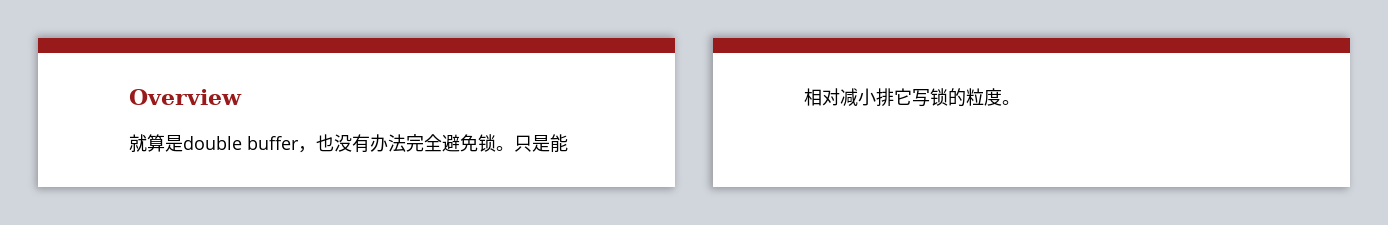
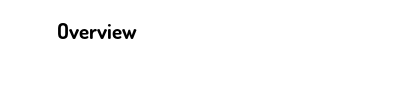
[129,134,568,153] [804,88,1020,107] // 就算是double buffer，也没有办法完全避免锁。只是能相对减小排它写锁的粒度。 -> (137, 31) none

